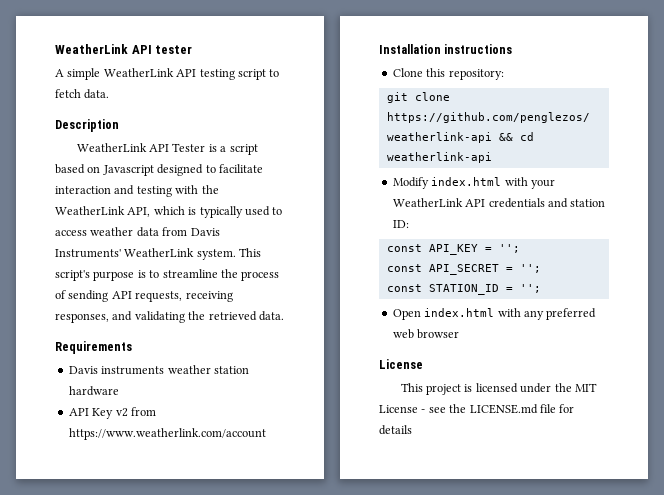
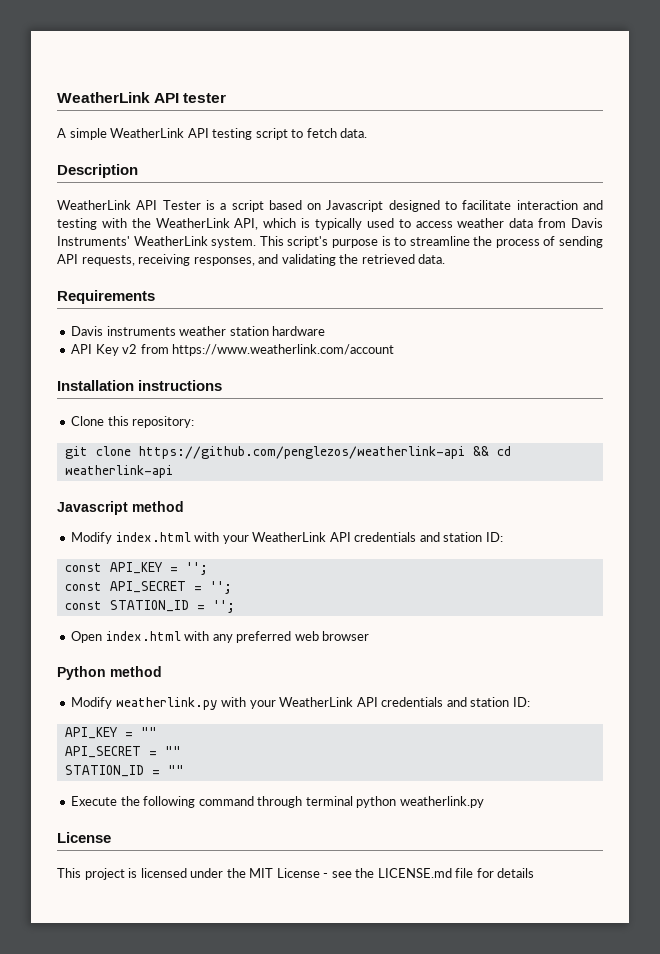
(492, 157) none -> [57,501,184,515] // Javascript method
(460, 334) none -> [57,666,162,680] [71,697,530,710] [64,727,157,739] [64,746,181,758] [64,765,184,777] [71,796,484,808] // Python method // Modify weatherlink.py with your WeatherLink API credentials and station ID: // API_KEY = "" // API_SECRET = "" // STATION_ID = "" // Execute the following command through terminal python weatherlink.py

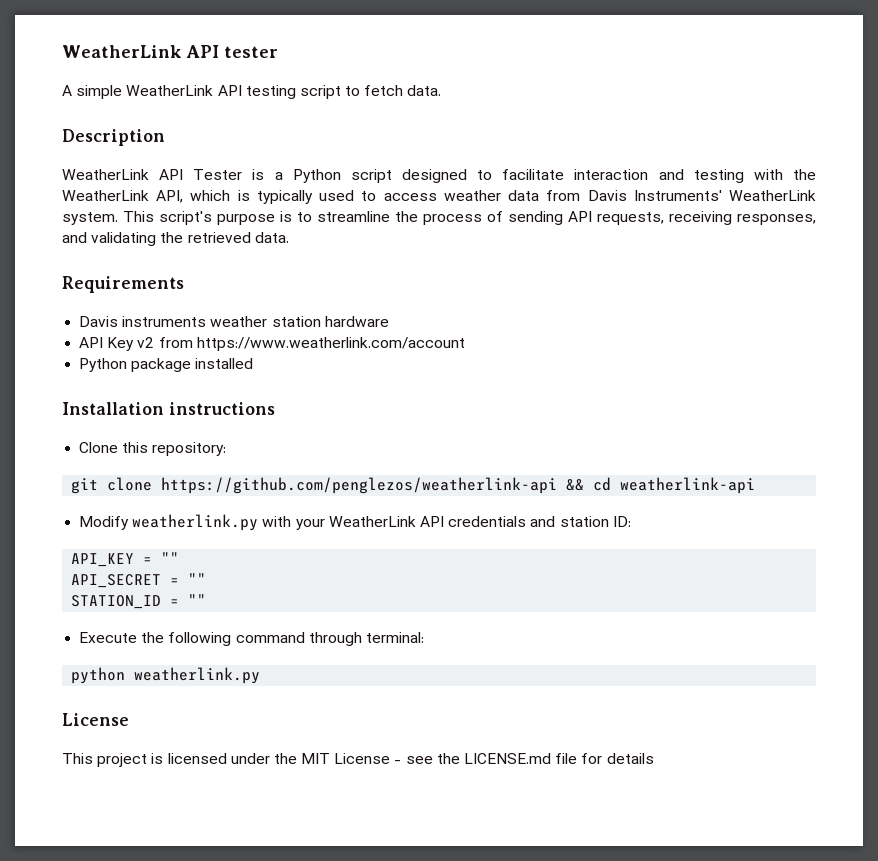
[231,200,384,212] script based on Javascript -> [292,169,392,183] Python script
(395, 350) none -> [79,358,254,372] // Python package installed
[57,501,184,515] [71,532,503,544] [64,562,208,575] [64,581,232,594] [64,600,235,613] [71,631,370,643] [57,666,162,680] // Javascript method // Modify index.html with your WeatherLink API credentials and station ID: // const API_KEY = ''; // const API_SECRET = ''; // const STATION_ID = ''; // Open index.html with any preferred web browser // Python method -> (756, 485) none
[305,796,353,806] terminal -> [365,632,424,643] terminal: //

